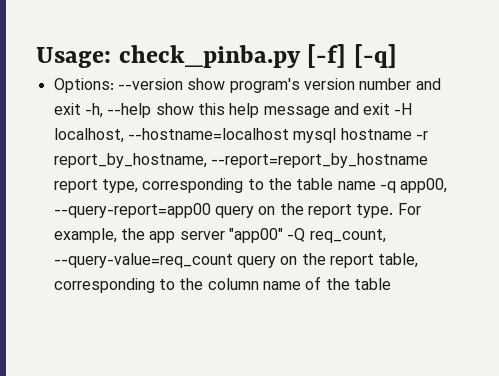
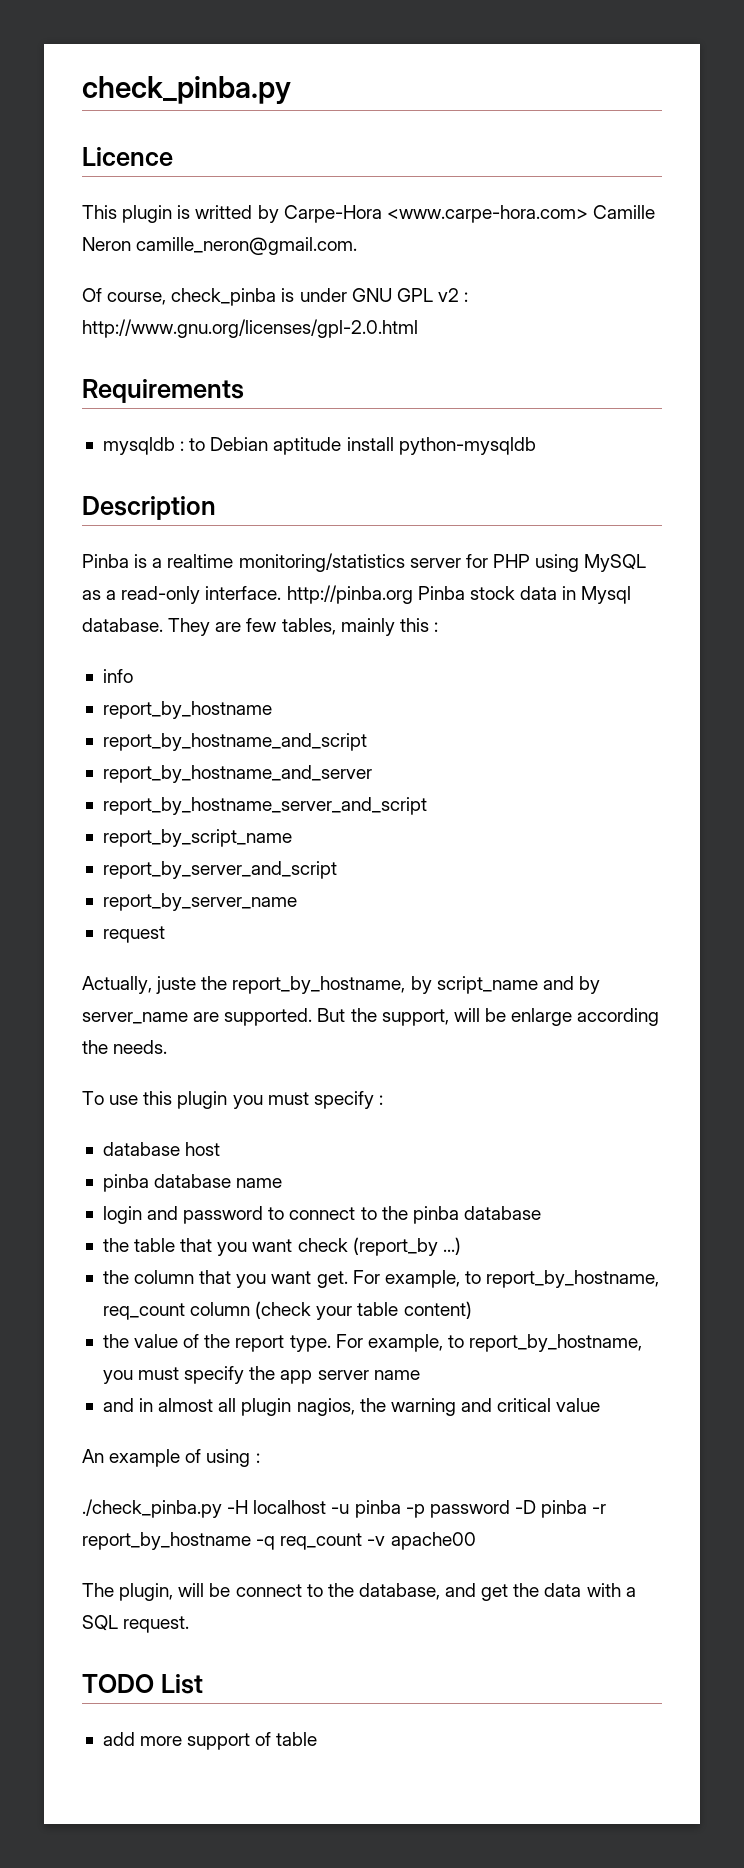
[36,47,111,68] Usage: -> (82, 90) none
[307,44,397,68] [53,78,441,93] [53,103,413,118] [53,128,428,143] [53,153,428,168] [53,178,448,193] [53,203,276,218] [-f] [-q] // Options: --version show program's version number and exit -h, --help show this help message and exit -H localhost, --hostname=localhost mysql hostname -r report_by_hostname, --report=report_by_hostname report type, corresponding to the table name -q app00, --query-report=app00 query on -> [82,147,173,166] [82,205,655,223] [82,237,358,255] [82,288,469,306] [82,319,418,338] [82,379,244,403] [102,437,536,455] [82,496,216,520] [82,553,647,572] [82,585,632,604] [82,618,438,636] [102,669,133,683] [102,701,272,719] [102,733,367,751] [102,765,372,783] [102,797,427,815] [102,829,292,847] [102,861,337,879] [102,893,297,911] [102,926,165,943] [82,976,600,994] [82,1008,660,1026] [82,1040,168,1054] [82,1091,383,1109] [102,1142,221,1156] [102,1174,283,1192] [102,1206,541,1224] [102,1237,461,1256] [102,1270,660,1288] [102,1301,472,1320] [102,1334,200,1348] // Licence // This plugin is writted by Carpe-Hora <www.carpe-hora.com> Camille Neron camille_neron@gmail.com. // Of course, check_pinba is under GNU GPL v2 : http://www.gnu.org/licenses/gpl-2.0.html // Requirements // mysqldb : to Debian aptitude install python-mysqldb // Description // Pinba is a realtime monitoring/statistics server for PHP using MySQL as a read-only interface. http://pinba.org Pinba stock data in Mysql database. They are few tables, mainly this : // info // report_by_hostname // report_by_hostname_and_script // report_by_hostname_and_server // report_by_hostname_server_and_script // report_by_script_name // report_by_server_and_script // report_by_server_name // request // Actually, juste the report_by_hostname, by script_name and by server_name are supported. But the support, will be enlarge according the needs. // To use this plugin you must specify : // database host // pinba database name // login and password to connect to the pinba database // the table that you want check (report_by ...) // the column that you want get. For example, to report_by_hostname, req_count column (check your table content) // the value of
[120,228,386,243] [53,253,419,268] [53,276,350,293] the app server "app00" -Q req_count, --query-value=req_count query on the report table, corresponding to the column name of the -> [447,1334,643,1352] [102,1366,420,1384] [102,1398,601,1416] [82,1449,260,1467] [82,1499,607,1518] [82,1532,476,1550] [82,1583,636,1601] [82,1615,190,1633] [82,1674,203,1694] [102,1732,272,1750] to report_by_hostname, you must specify the app server name // and in almost all plugin nagios, the warning and critical value // An example of using : // ./check_pinba.py -H localhost -u pinba -p password -D pinba -r report_by_hostname -q req_count -v apache00 // The plugin, will be connect to the database, and get the data with a SQL request. // TODO List // add more support of

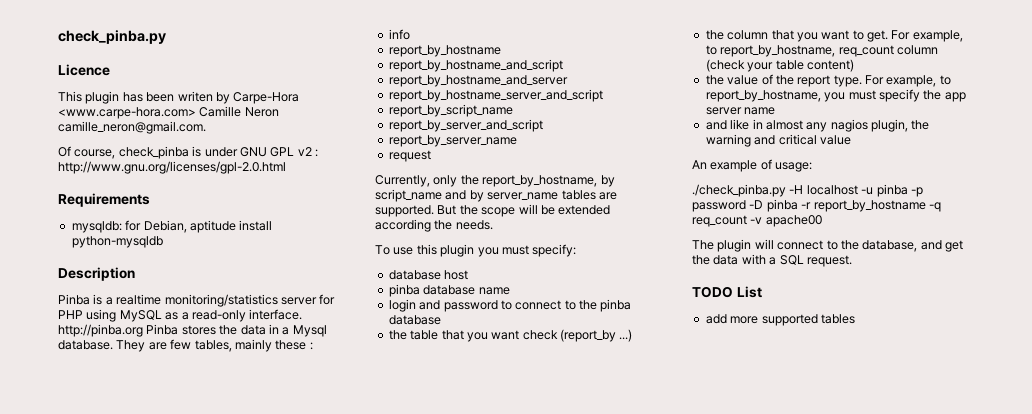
[177,205,253,219] is writted -> [122,91,213,102] has been writen
[102,437,269,455] mysqldb : to Debian -> [71,220,187,233] mysqldb: for Debian,
[469,586,515,600] stock -> [181,325,238,335] stores the
(577, 593) none -> [282,327,290,335] a
[399,618,429,632] this -> [275,340,307,350] these
[82,976,197,994] Actually, juste -> [375,175,458,187] Currently, only
(188, 1018) none -> [561,190,596,200] tables
[381,1008,573,1026] support, will be enlarge -> [481,204,611,217] scope will be extended
[313,1091,383,1109] specify : -> [532,244,577,257] specify:
(312, 1277) none -> [852,30,864,40] to
(134, 1405) none -> [730,119,750,130] like
[218,1398,355,1416] all plugin nagios, -> [806,119,908,132] any nagios plugin,
[206,1449,260,1467] using : -> [775,162,813,172] usage:
[119,1583,231,1601] plugin, will be -> [717,239,774,252] plugin will
[187,1732,318,1750] support of table -> [761,314,855,326] supported tables

